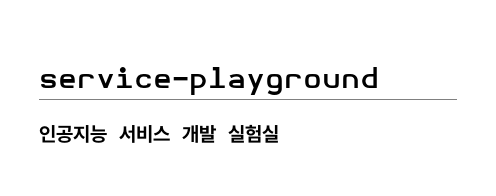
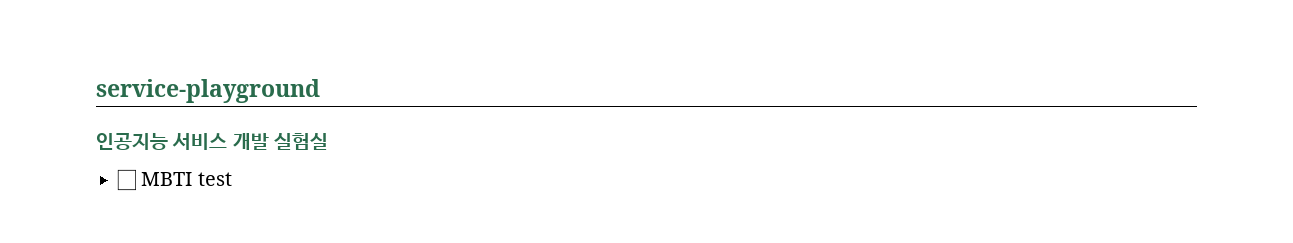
(279, 133) none -> [117,169,232,191] // ☐ MBTI test

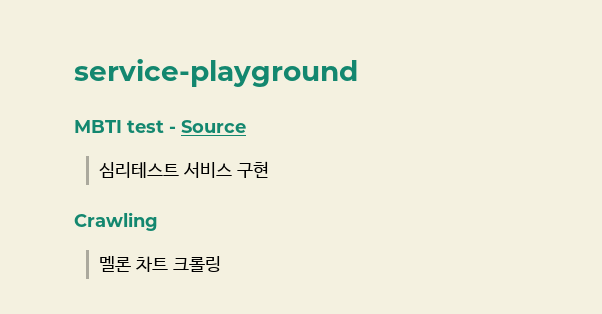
[96,133,329,150] [117,169,232,191] 인공지능 서비스 개발 실험실 // ☐ MBTI test -> [74,120,246,133] [98,161,269,178] [74,212,158,231] [98,256,221,272] MBTI test - Source // 심리테스트 서비스 구현 // Crawling // 멜론 차트 크롤링

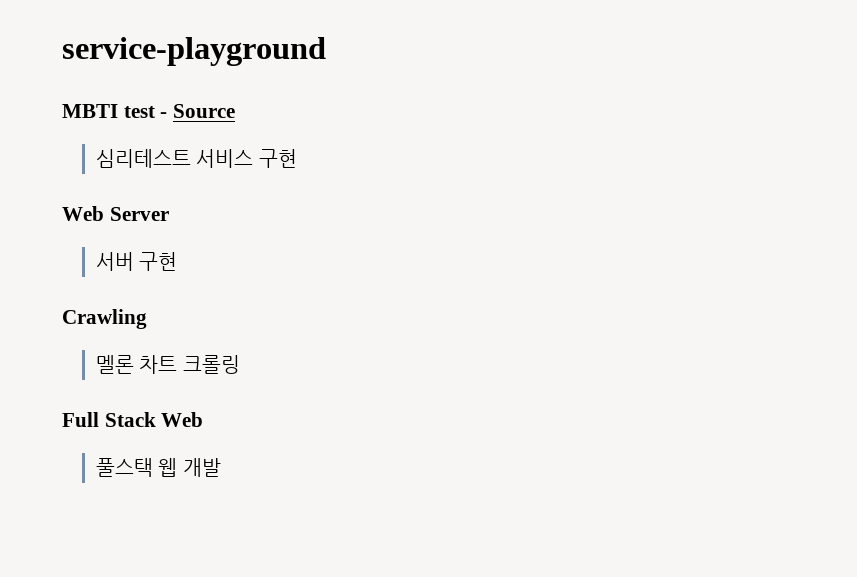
(269, 169) none -> [62,206,169,221] [95,252,178,271] // Web Server // 서버 구현
(221, 264) none -> [62,412,204,427] [95,458,221,477] // Full Stack Web // 풀스택 웹 개발

